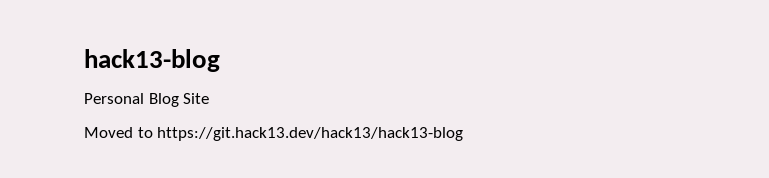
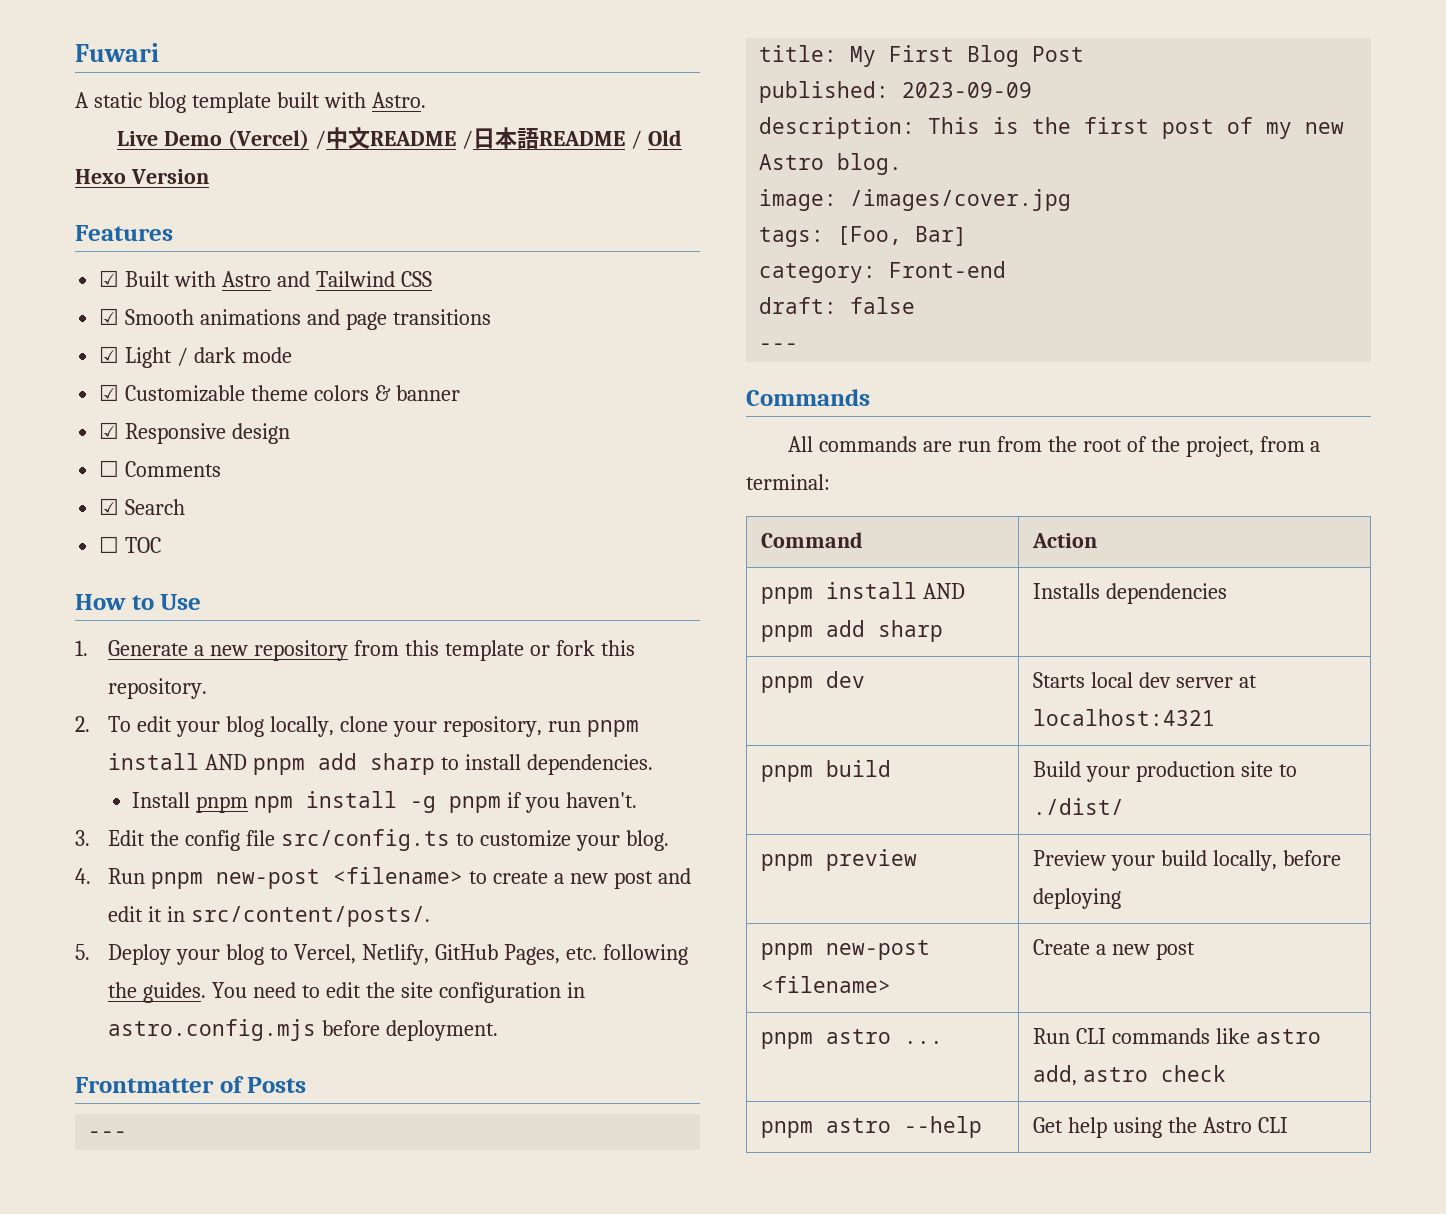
[84,49,220,72] [84,93,210,107] [84,127,464,141] hack13-blog // Personal Blog Site // Moved to https://git.hack13.dev/hack13/hack13-blog -> [75,43,159,62] [75,92,426,113] [117,127,682,150] [75,169,209,184] [75,225,173,241] [99,270,432,287] [99,308,491,330] [99,346,292,368] [99,384,460,402] [99,422,291,444] [99,460,222,477] [99,498,186,515] [99,536,162,553] [75,594,202,610] [75,640,635,661] [108,678,208,699] [75,716,639,737] [108,753,653,775] [132,791,638,813] [75,829,669,851] [75,867,691,889] [108,906,431,927] [75,944,688,965] [108,982,585,1003] [108,1019,499,1041] [75,1076,307,1093] [88,1131,128,1138] [759,45,1085,67] [759,81,1033,103] [759,117,1345,139] [759,153,903,175] [759,189,1072,211] [759,226,968,247] [759,261,1007,283] [759,297,916,314] [759,343,799,350] [746,389,870,406] [788,436,1321,457] [746,474,830,490] [761,532,864,548] [1032,533,1098,548] [761,582,966,604] [761,620,944,642] [1033,583,1228,604] [761,671,866,693] [1033,672,1257,688] [1033,709,1216,726] [761,760,892,782] [1033,761,1297,782] [1033,798,1125,815] [761,849,918,871] [1033,850,1341,871] [1033,888,1122,909] [761,940,931,960] [761,976,892,993] [1033,939,1195,960] [761,1029,944,1049] [1033,1028,1321,1044] [1033,1065,1227,1086] [761,1116,983,1138] [1033,1117,1288,1138] Fuwari // A static blog template built with Astro. // Live Demo (Vercel) /中文README /日本語README / Old Hexo Version // Features // ☑ Built with Astro and Tailwind CSS // ☑ Smooth animations and page transitions // ☑ Light / dark mode // ☑ Customizable theme colors & banner // ☑ Responsive design // ☐ Comments // ☑ Search // ☐ TOC // How to Use // 1. Generate a new repository from this template or fork this repository. // 2. To edit your blog locally, clone your repository, run pnpm install AND pnpm add sharp to install dependencies. // Install pnpm npm install -g pnpm if you haven't. // 3. Edit the config file src/config.ts to customize your blog. // 4. Run pnpm new-post <filename> to create a new post and edit it in src/content/posts/. // 5. Deploy your blog to Vercel, Netlify, GitHub Pages, etc. following the guides. You need to edit the site configuration in astro.config.mjs before deployment. // Frontmatter of Posts // --- // title: My First Blog Post // published: 2023-09-09 // description: This is the first post of my new Astro blog. // image: /images/cover.jpg // tags: [Foo, Bar] // category: Front-end // draft: false // --- // Commands // All commands are run from the root of the project, from a terminal: // Command | Action // pnpm install AND pnpm add sharp | Installs dependencies // pnpm dev | Starts local dev server at localhost:4321 // pnpm build | Build your production site to ./dist/ // pnpm preview | Preview your build locally, before deploying // pnpm new-post <filename> | Create a new post // pnpm astro ... | Run CLI commands like astro add, astro check // pnpm astro --help | Get help using the Astro CLI

